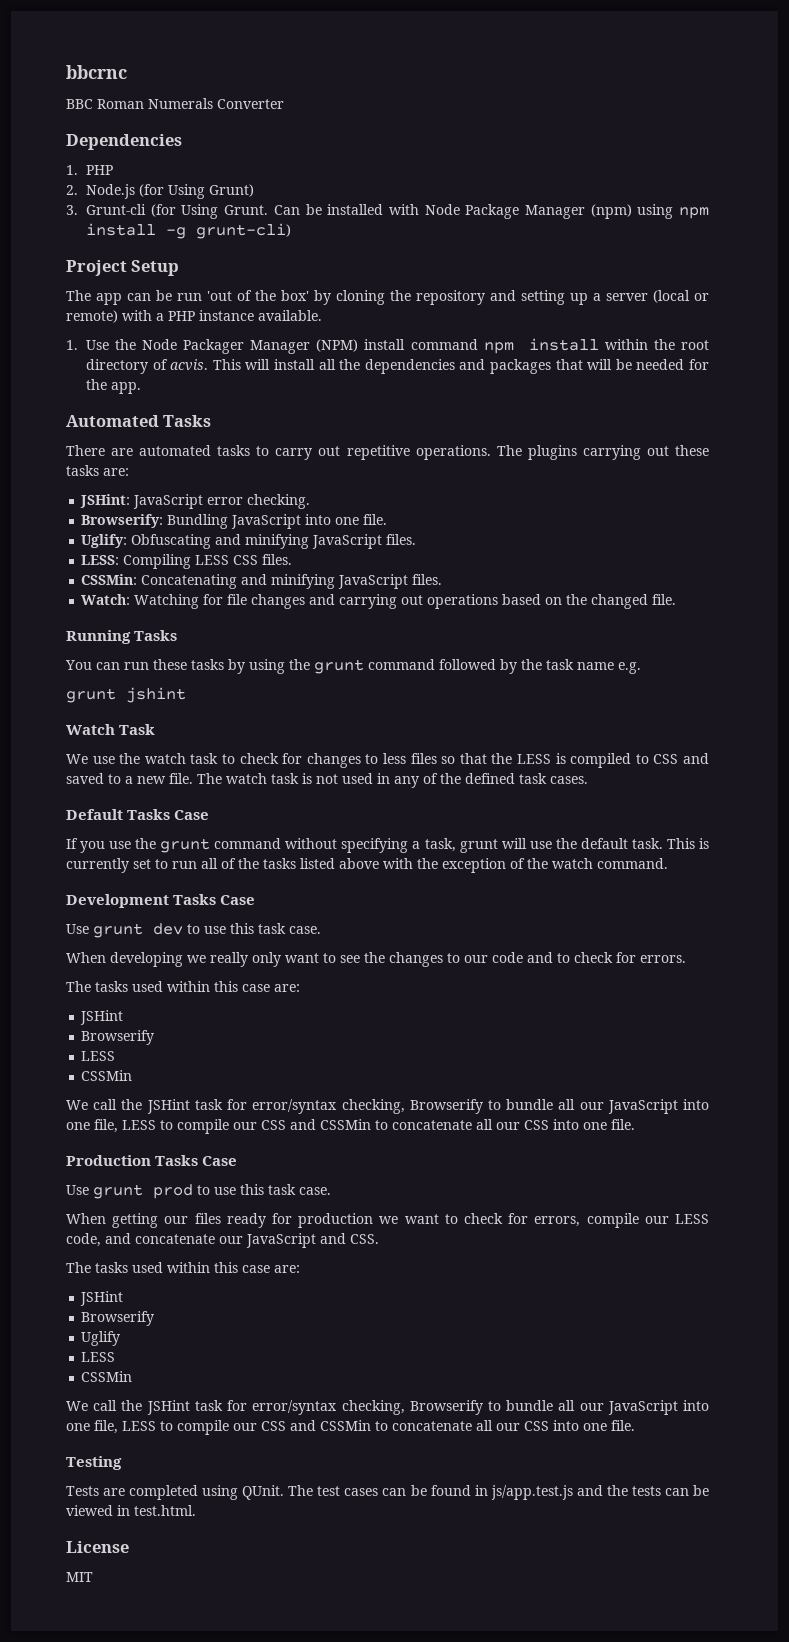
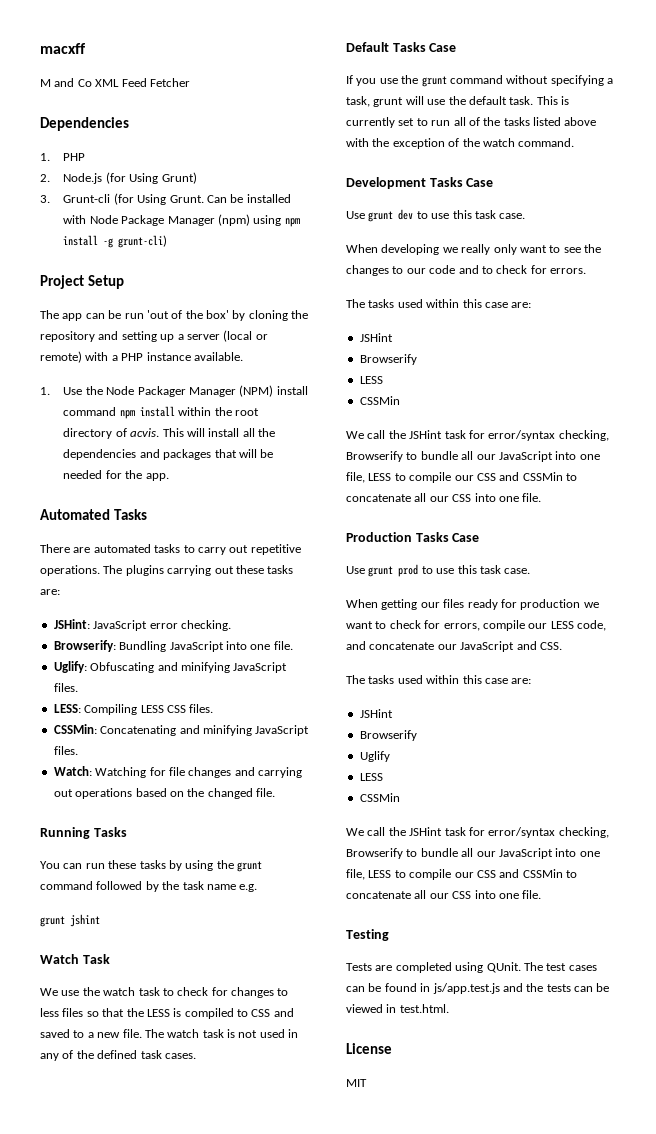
[66,65,127,79] [66,98,284,109] bbcrnc // BBC Roman Numerals Converter -> [40,43,86,54] [40,78,190,87] macxff // M and Co XML Feed Fetcher

